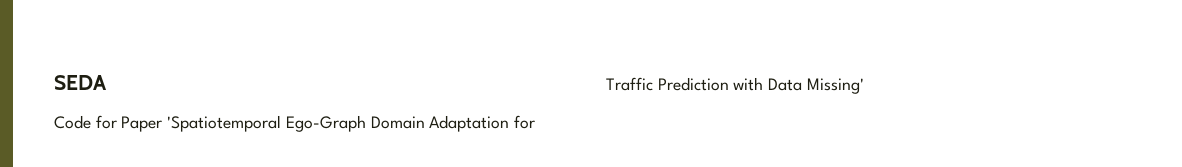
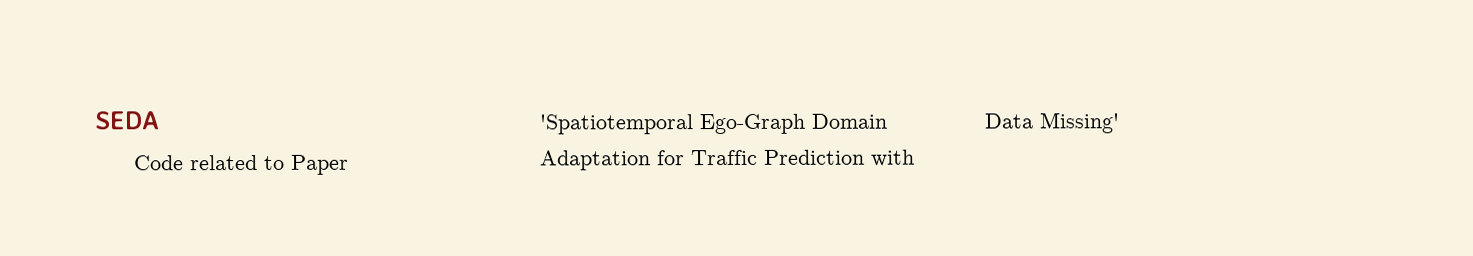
[95,115,117,129] for -> [189,155,285,171] related to

